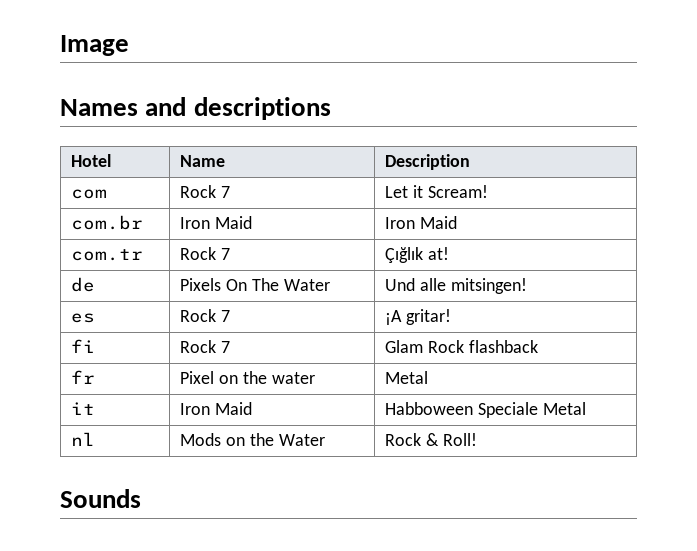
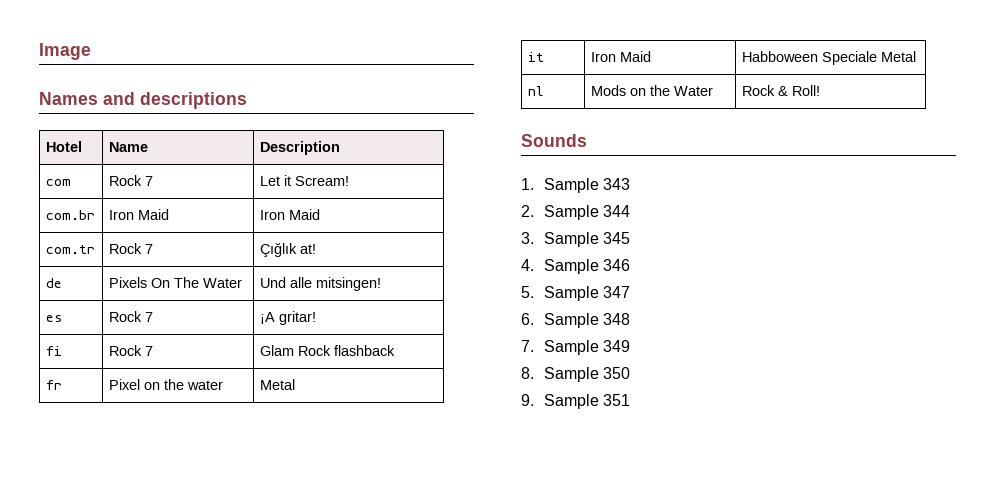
(141, 498) none -> [521,178,631,193] [521,205,631,220] [521,232,631,247] [521,259,631,274] [521,286,631,301] [521,313,631,328] [521,340,631,355] [521,367,631,382] [521,394,631,409] // 1. Sample 343 // 2. Sample 344 // 3. Sample 345 // 4. Sample 346 // 5. Sample 347 // 6. Sample 348 // 7. Sample 349 // 8. Sample 350 // 9. Sample 351

